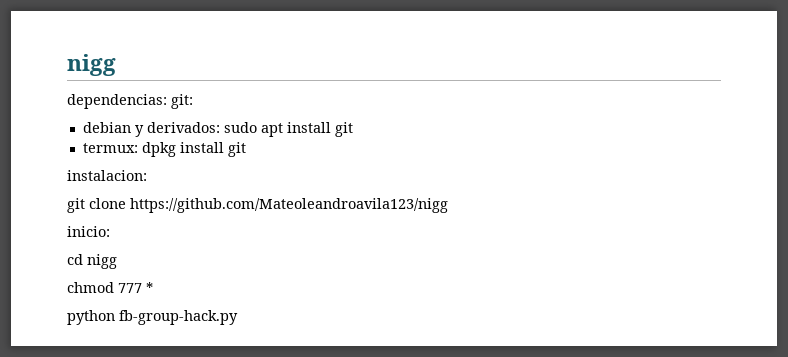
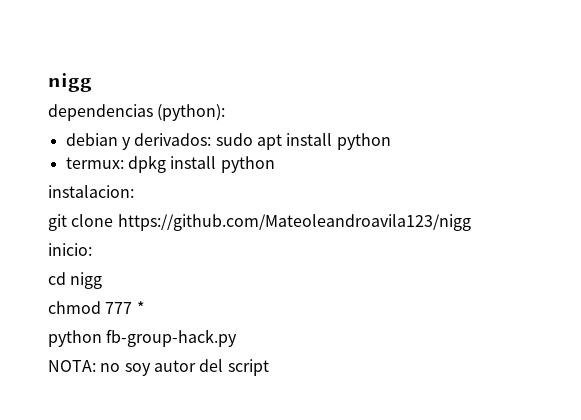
[67,54,116,76] [67,94,193,109] nigg // dependencias: git: -> [48,73,92,92] [48,104,226,121] nigg // dependencias (python):
[334,122,353,137] git -> [336,133,391,150] python
[227,142,246,157] git -> [220,156,275,173] python
(238, 317) none -> [48,359,269,376] // NOTA: no soy autor del script

